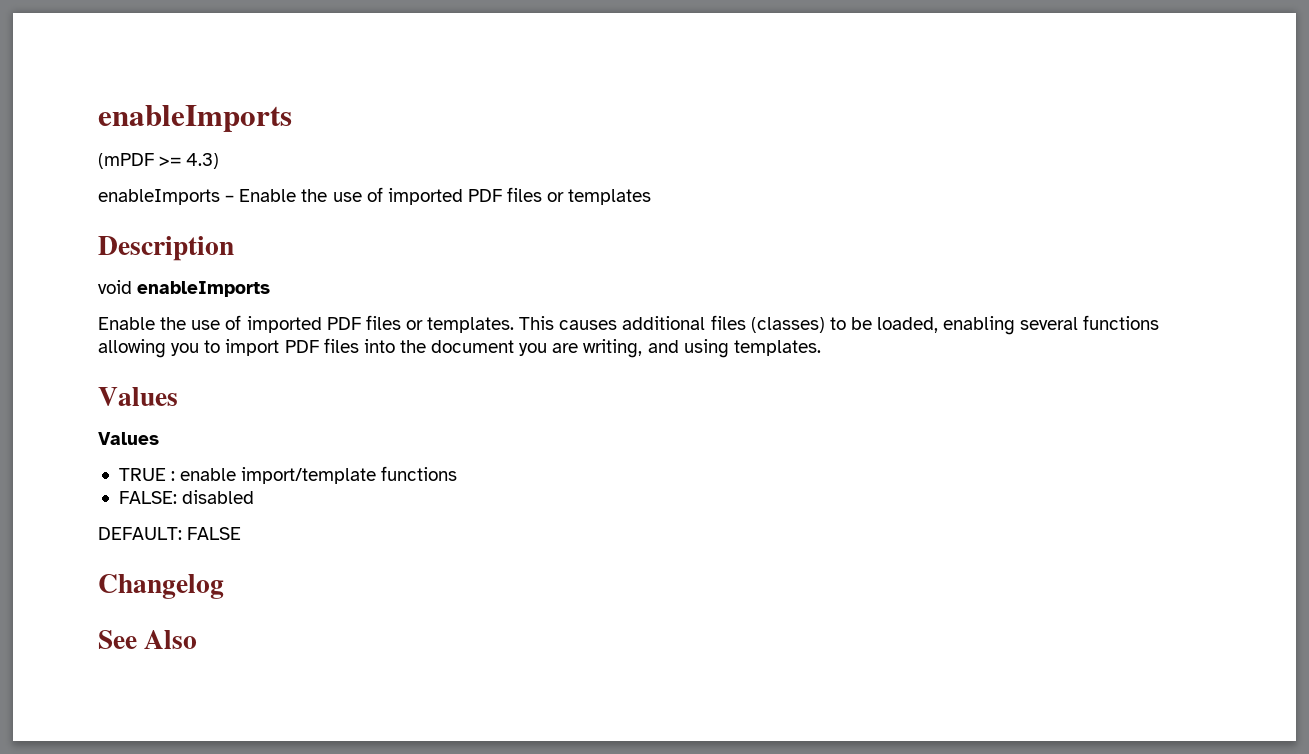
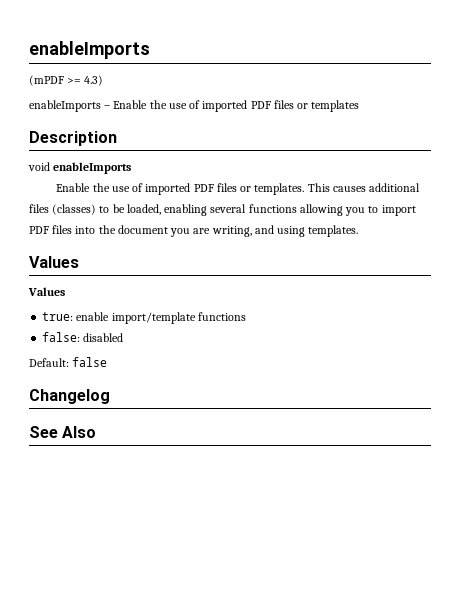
[118,468,176,481] TRUE : -> [42,312,74,321] true:
[118,491,177,504] FALSE: -> [42,332,81,342] false:
[98,527,242,540] DEFAULT: FALSE -> [29,357,108,367] Default: false

